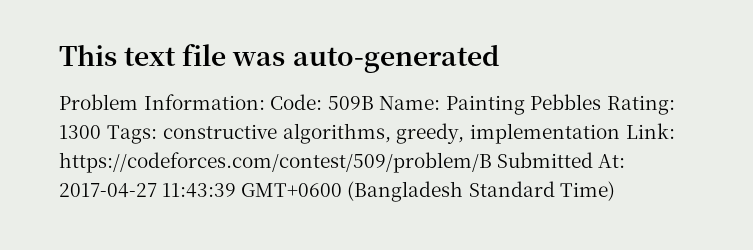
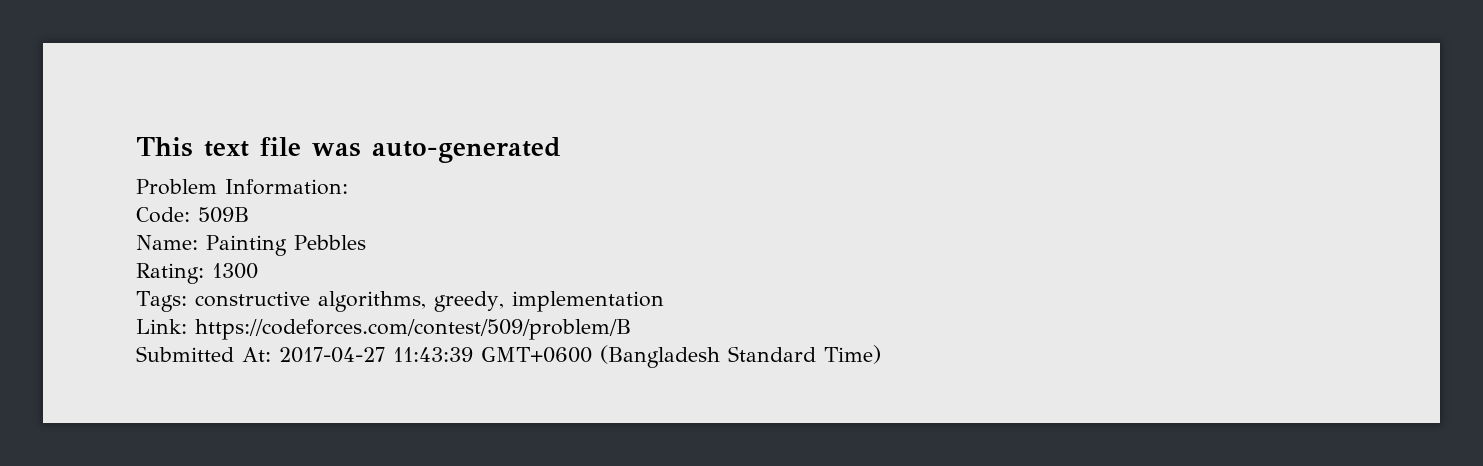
(265, 102) none -> (348, 187) //
(374, 103) none -> (249, 215) //
(602, 102) none -> (366, 242) //
(101, 132) none -> (258, 271) //
(621, 133) none -> (664, 301) //
(492, 162) none -> (631, 329) //

